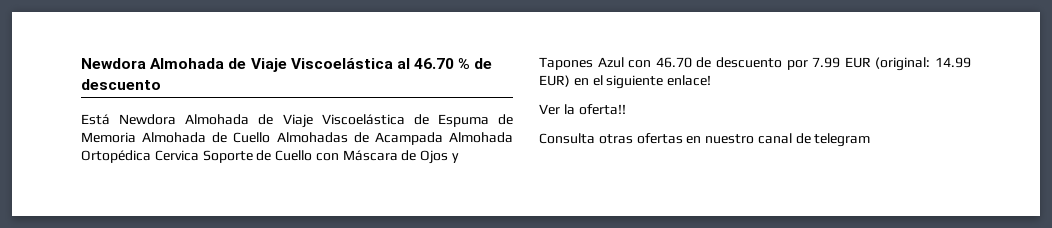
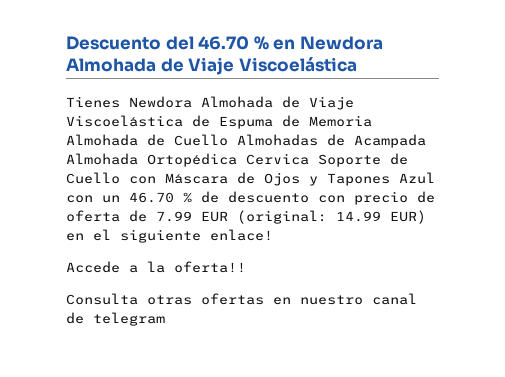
[81,58,493,72] [81,79,161,90] [81,114,110,125] Newdora Almohada de Viaje Viscoelástica al 46.70 % de descuento // Está -> [66,36,383,50] [66,57,357,75] [66,96,120,108] Descuento del 46.70 % en Newdora Almohada de Viaje Viscoelástica // Tienes
[655,57,808,70] 46.70 de descuento por -> [102,191,435,205] [66,210,147,222] un 46.70 % de descuento con precio de oferta de
[539,104,560,115] Ver -> [66,261,138,273] Accede a

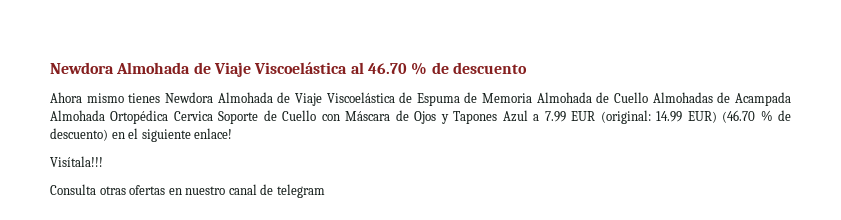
[66,36,383,50] [66,57,357,75] [66,96,120,108] Descuento del 46.70 % en Newdora Almohada de Viaje Viscoelástica // Tienes -> [50,62,527,77] [50,92,161,103] Newdora Almohada de Viaje Viscoelástica al 46.70 % de descuento // Ahora mismo tienes
[66,191,435,205] [66,210,147,222] con un 46.70 % de descuento con precio de oferta de -> [533,114,540,121] a
(426, 217) none -> [722,110,792,123] [50,128,108,141] (46.70 % de descuento)
[66,261,246,273] Accede a la oferta!! -> [50,156,103,167] Visítala!!!

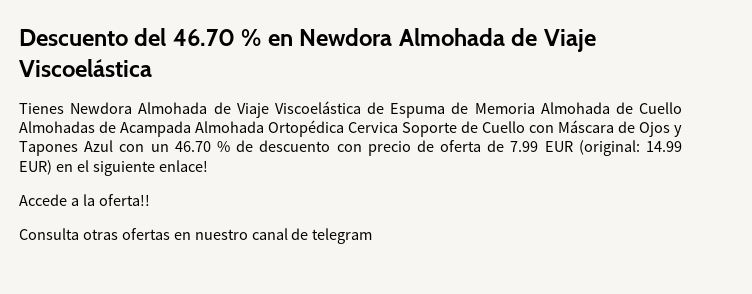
[50,62,527,77] [50,92,161,103] Newdora Almohada de Viaje Viscoelástica al 46.70 % de descuento // Ahora mismo tienes -> [19,28,596,52] [19,59,152,77] [19,103,64,114] Descuento del 46.70 % en Newdora Almohada de Viaje Viscoelástica // Tienes
[533,114,540,121] a -> [119,140,505,156] con un 46.70 % de descuento con precio de oferta de
[722,110,792,123] [50,128,108,141] (46.70 % de descuento) -> (52, 167) none
[50,156,103,167] Visítala!!! -> [19,194,150,206] Accede a la oferta!!

